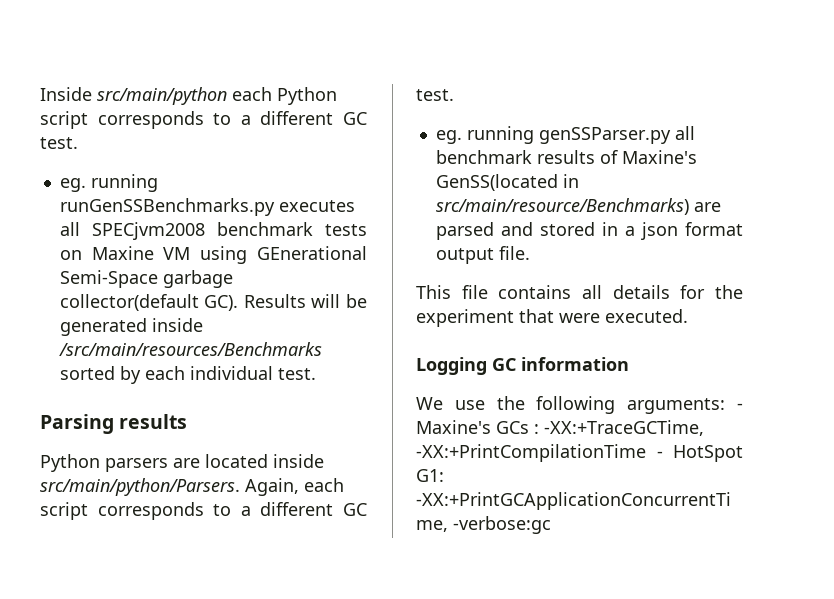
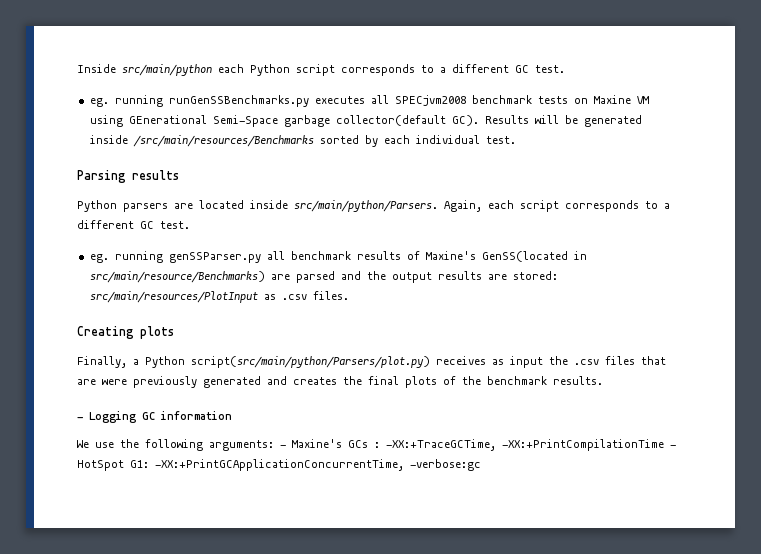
[539,222,743,240] [435,246,530,264] [416,285,743,299] [416,309,688,327] stored in a json format output file. // This file contains all details for the experiment that were executed. // -> [366,271,558,283] [89,291,349,303] [77,326,174,339] [77,356,666,368] [77,376,603,388] [77,417,84,420] the output results are stored: src/main/resources/PlotInput as .csv files. // Creating plots // Finally, a Python script(src/main/python/Parsers/plot.py) receives as input the .csv files that are were previously generated and creates the final plots of the benchmark results. // -

